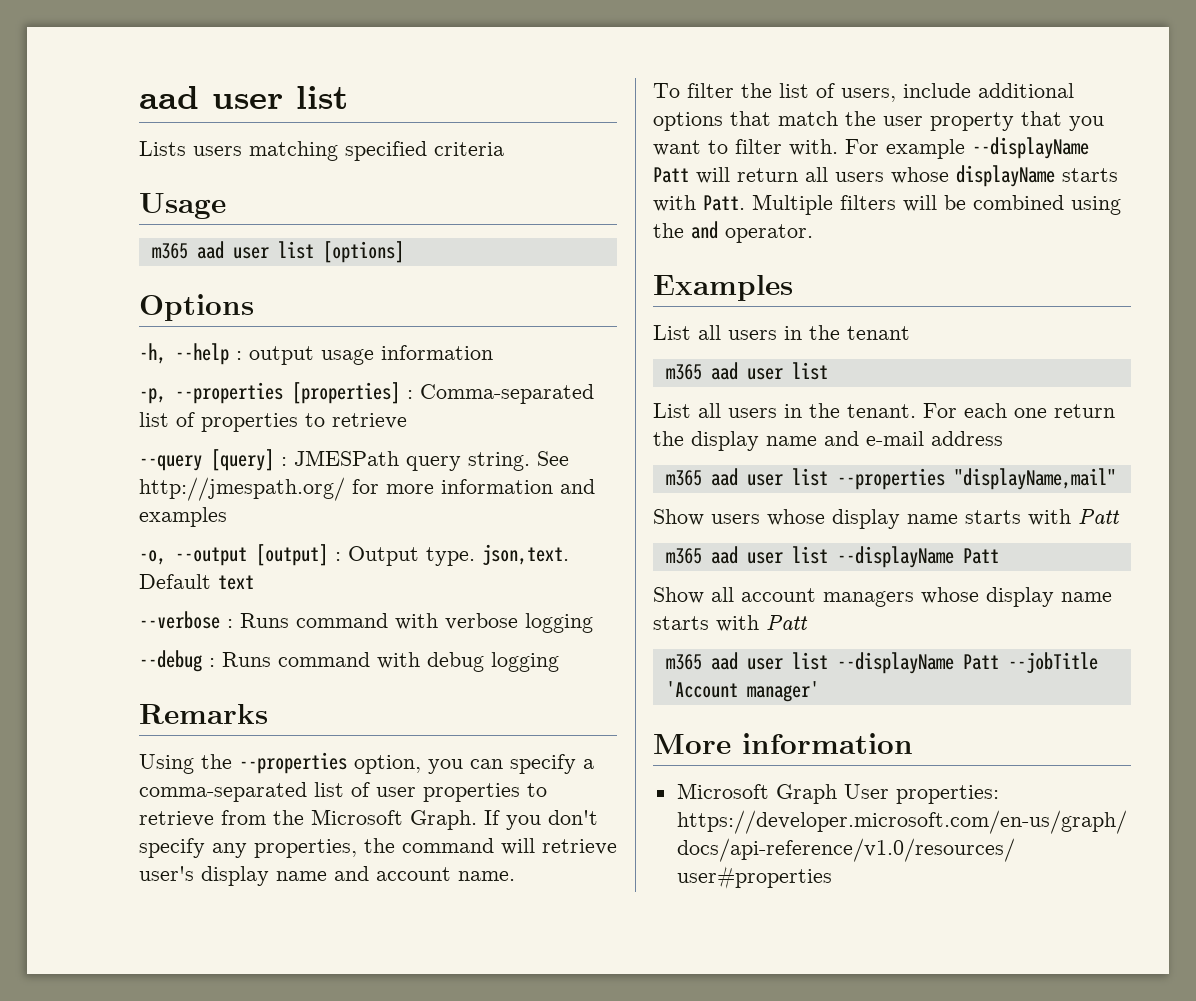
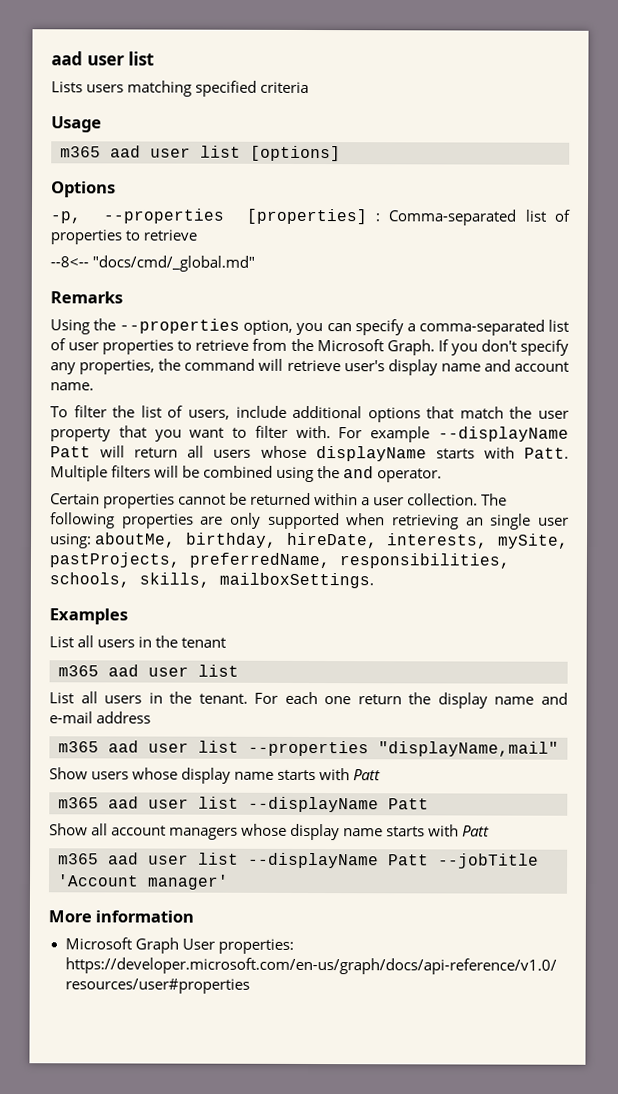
[139,343,493,365] // -h, --help : output usage information -> (116, 189) none
[139,449,569,471] [139,477,595,501] [139,507,227,527] [139,544,569,566] [139,574,254,590] [139,611,593,633] [139,650,559,672] --query [query] : JMESPath query string. See http://jmespath.org/ for more information and examples // -o, --output [output] : Output type. json,text. Default text // --verbose : Runs command with verbose logging // --debug : Runs command with debug logging -> [50,255,256,272] --8<-- "docs/cmd/_global.md"
(813, 233) none -> [50,492,508,509] [50,512,569,530] [49,532,569,549] [49,552,510,569] [49,572,374,589] // Certain properties cannot be returned within a user collection. The following properties are only supported when retrieving an single user using: aboutMe, birthday, hireDate, interests, mySite, pastProjects, preferredName, responsibilities, schools, skills, mailboxSettings.

